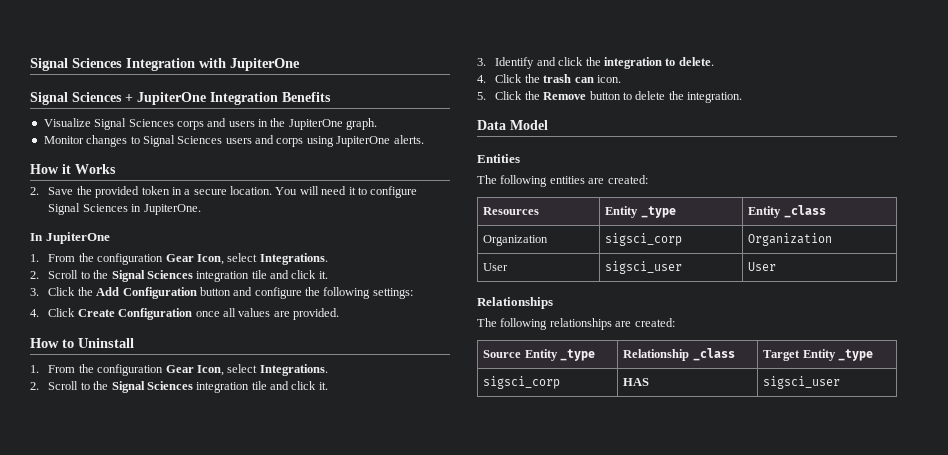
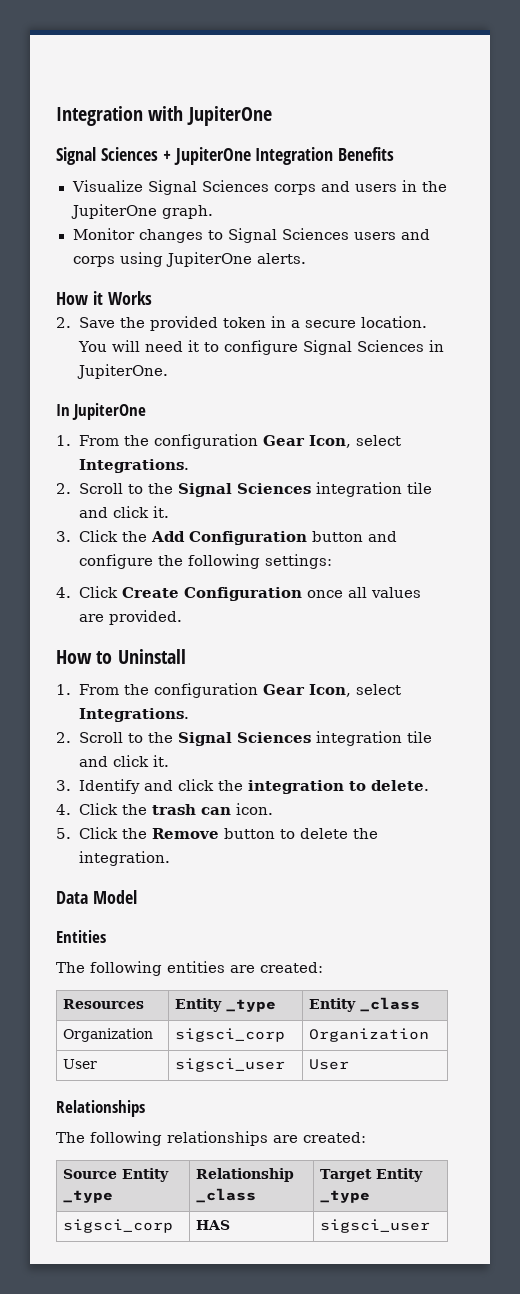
[30,58,122,71] Signal Sciences -> (56, 116) none

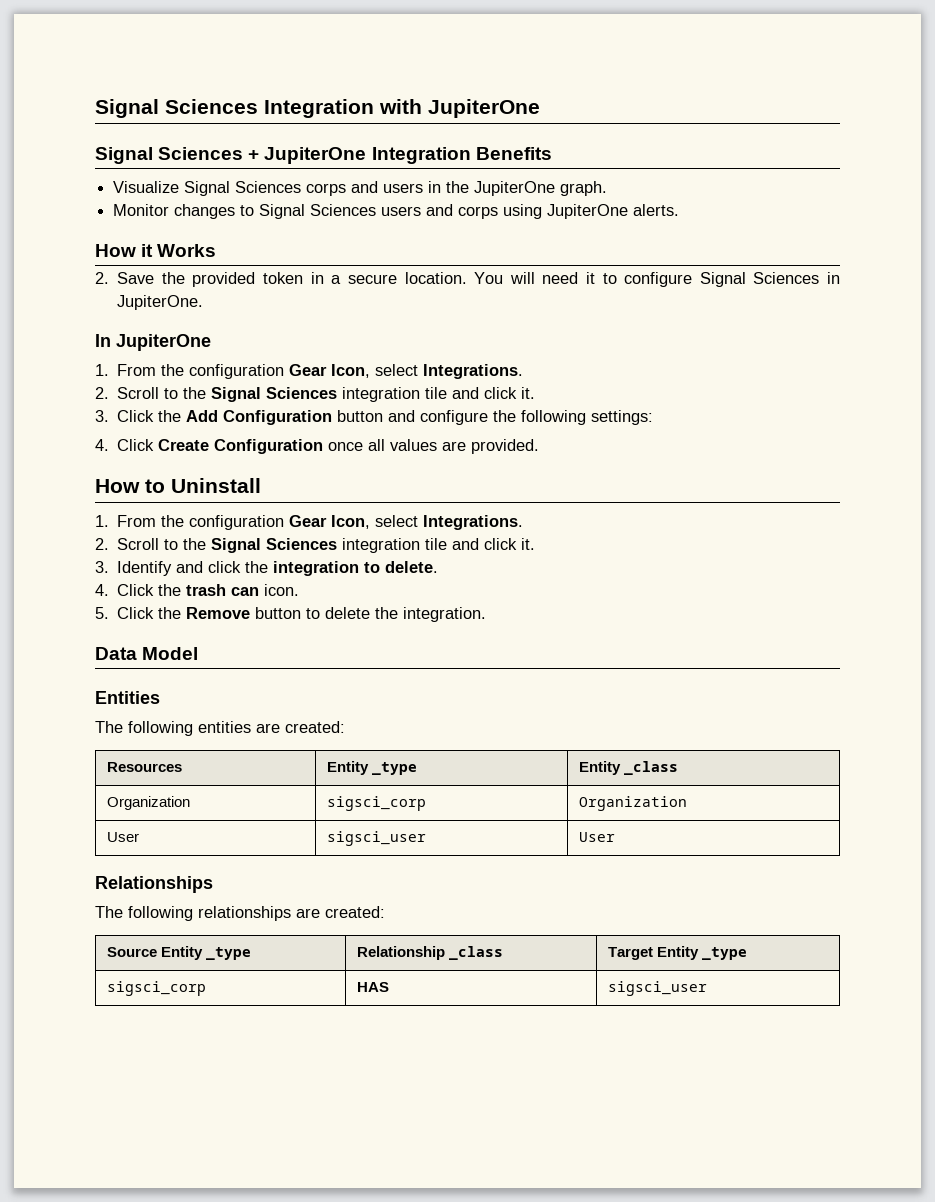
(56, 116) none -> [95,99,258,118] Signal Sciences

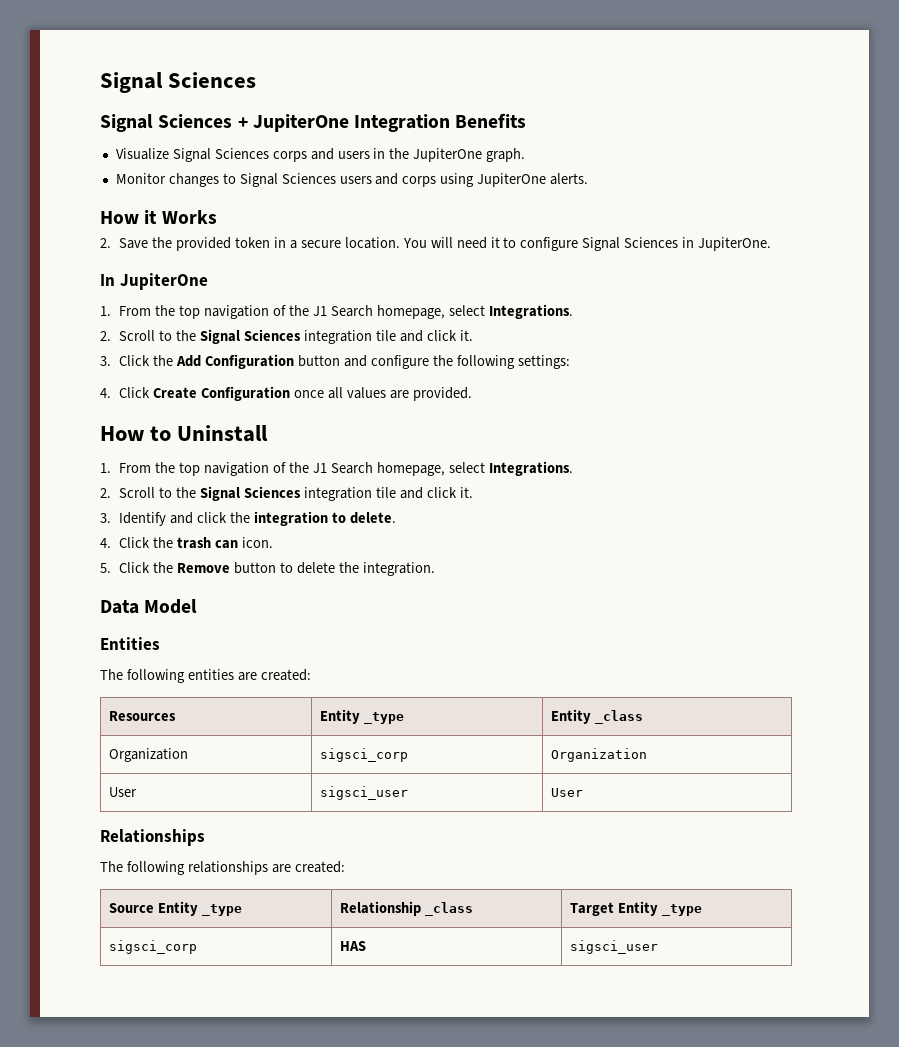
[95,99,540,118] Signal Sciences Integration with JupiterOne -> [100,72,257,93] Signal Sciences
[189,364,371,379] configuration Gear Icon, -> [179,305,445,319] top navigation of the J1 Search homepage,
[189,515,371,530] configuration Gear Icon, -> [179,462,445,476] top navigation of the J1 Search homepage,

